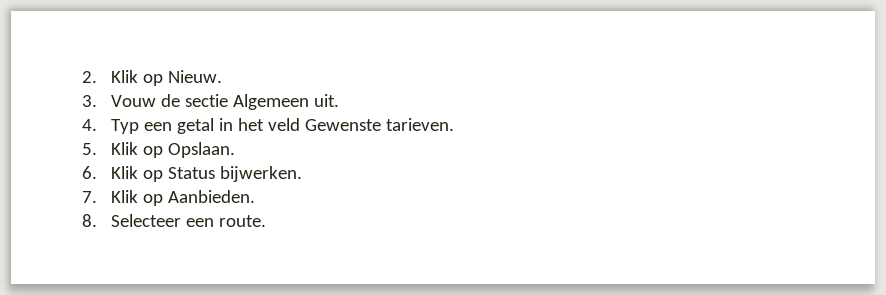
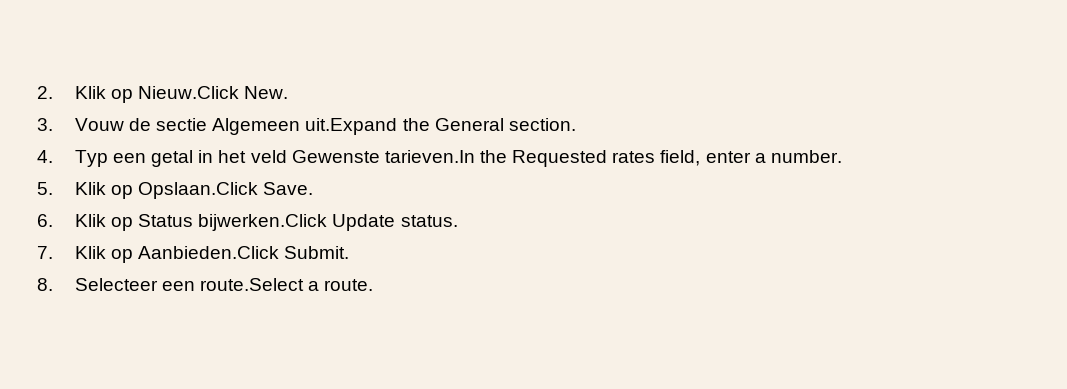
[167,70,222,83] Nieuw. -> [138,86,289,99] Nieuw.Click New.
[313,94,339,107] uit. -> [305,118,576,135] uit.Expand the General section.
[385,118,454,131] tarieven. -> [384,150,842,167] tarieven.In the Requested rates field, enter a number.
[167,142,235,158] Opslaan. -> [138,182,314,199] Opslaan.Click Save.
[219,166,302,182] bijwerken. -> [198,214,458,231] bijwerken.Click Update status.
[167,190,255,203] Aanbieden. -> [138,246,350,259] Aanbieden.Click Submit.
(214, 222) none -> [200,278,320,291] route.Select a

